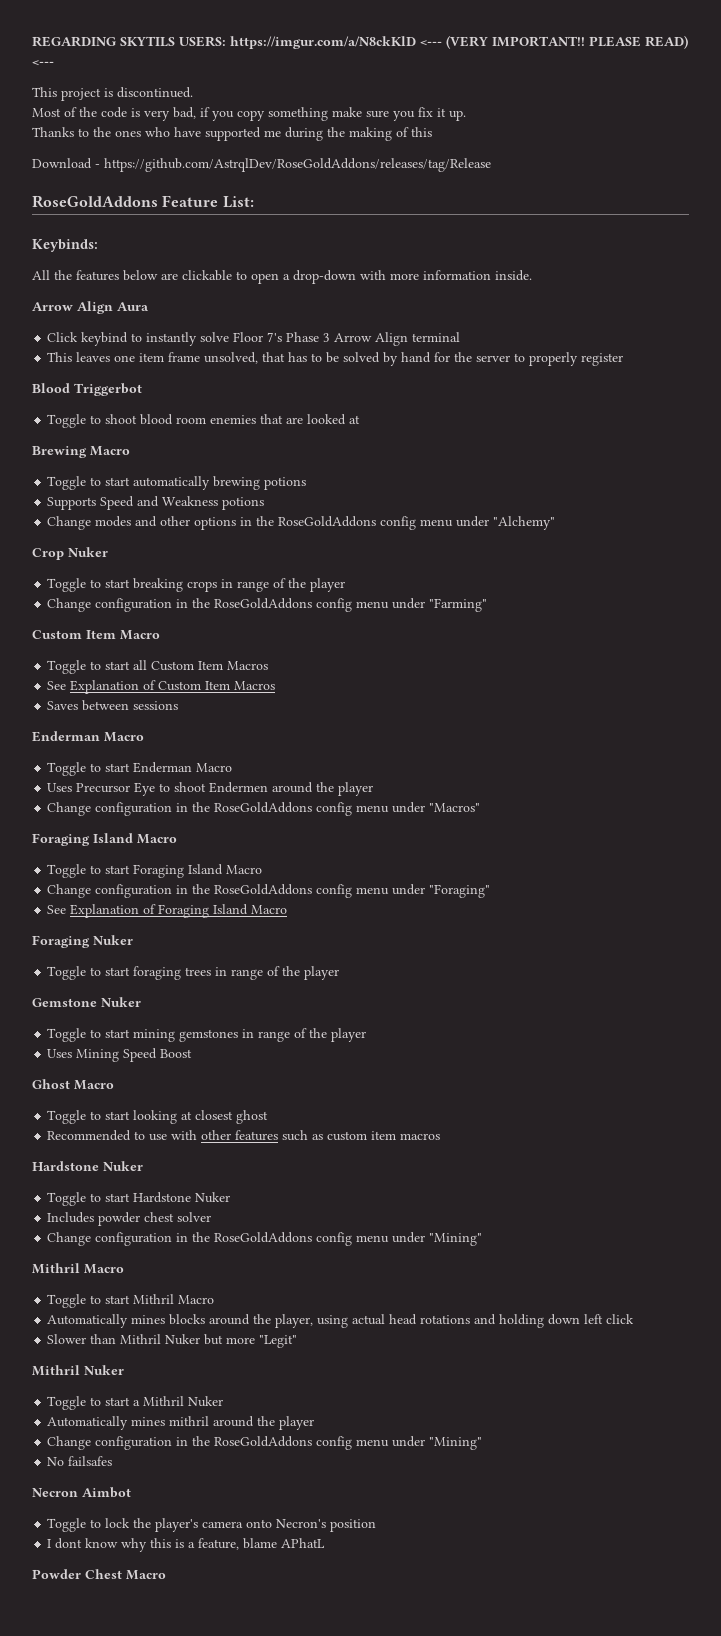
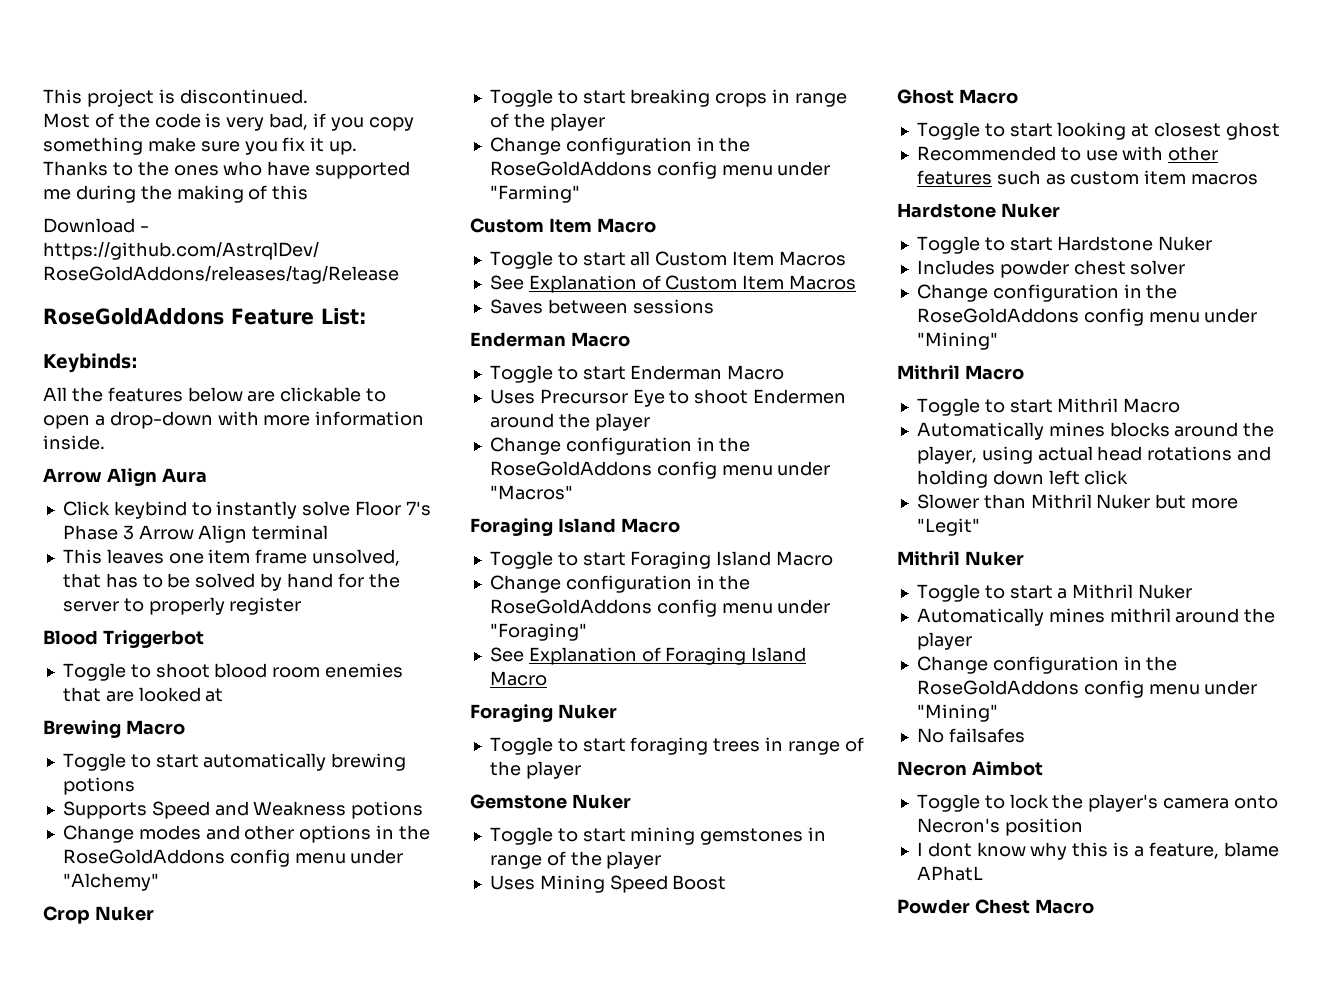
[32,35,688,49] [32,60,54,66] REGARDING SKYTILS USERS: https://imgur.com/a/N8ckKlD <--- (VERY IMPORTANT!! PLEASE READ) <--- // -> (43, 96) none

